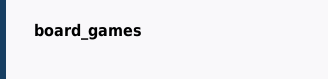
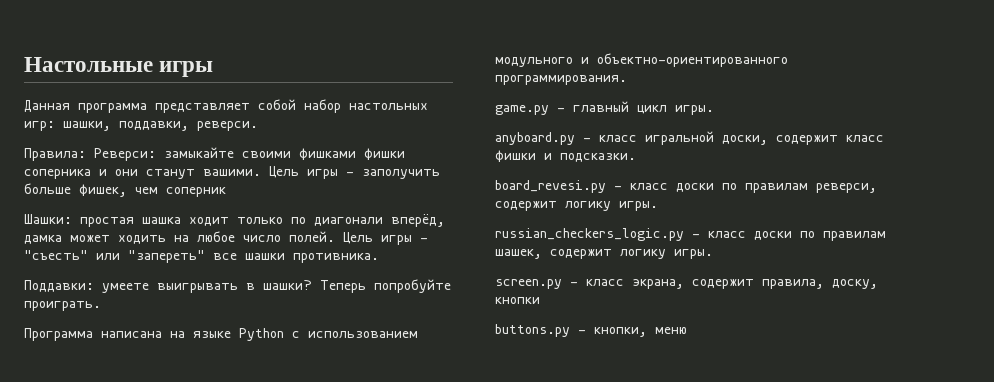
[34,23,142,40] board_games -> [24,57,214,77] [24,99,428,113] [24,121,258,131] [24,147,405,161] [24,166,440,179] [24,183,226,197] [24,214,445,227] [24,231,428,245] [24,250,379,263] [24,279,451,293] [24,301,101,311] [24,328,418,341] [495,53,788,67] [495,75,627,85] [495,101,714,115] [495,131,884,145] [495,150,636,162] [495,180,877,193] [495,201,658,211] [495,228,886,241] [495,249,713,259] [495,279,878,289] [495,297,540,304] [495,324,687,337] Настольные игры // Данная программа представляет собой набор настольных игр: шашки, поддавки, реверси. // Правила: Реверси: замыкайте своими фишками фишки соперника и они станут вашими. Цель игры - заполучить больше фишек, чем соперник // Шашки: простая шашка ходит только по диагонали вперёд, дамка может ходить на любое число полей. Цель игры - "съесть" или "запереть" все шашки противника. // Поддавки: умеете выигрывать в шашки? Теперь попробуйте проиграть. // Программа написана на языке Python с использованием модульного и объектно-ориентированного программирования. // game.py - главный цикл игры. // anyboard.py - класс игральной доски, содержит класс фишки и подсказки. // board_revesi.py - класс доски по правилам реверси, содержит логику игры. // russian_checkers_logic.py - класс доски по правилам шашек, содержит логику игры. // screen.py - класс экрана, содержит правила, доску, кнопки // buttons.py - кнопки, меню

